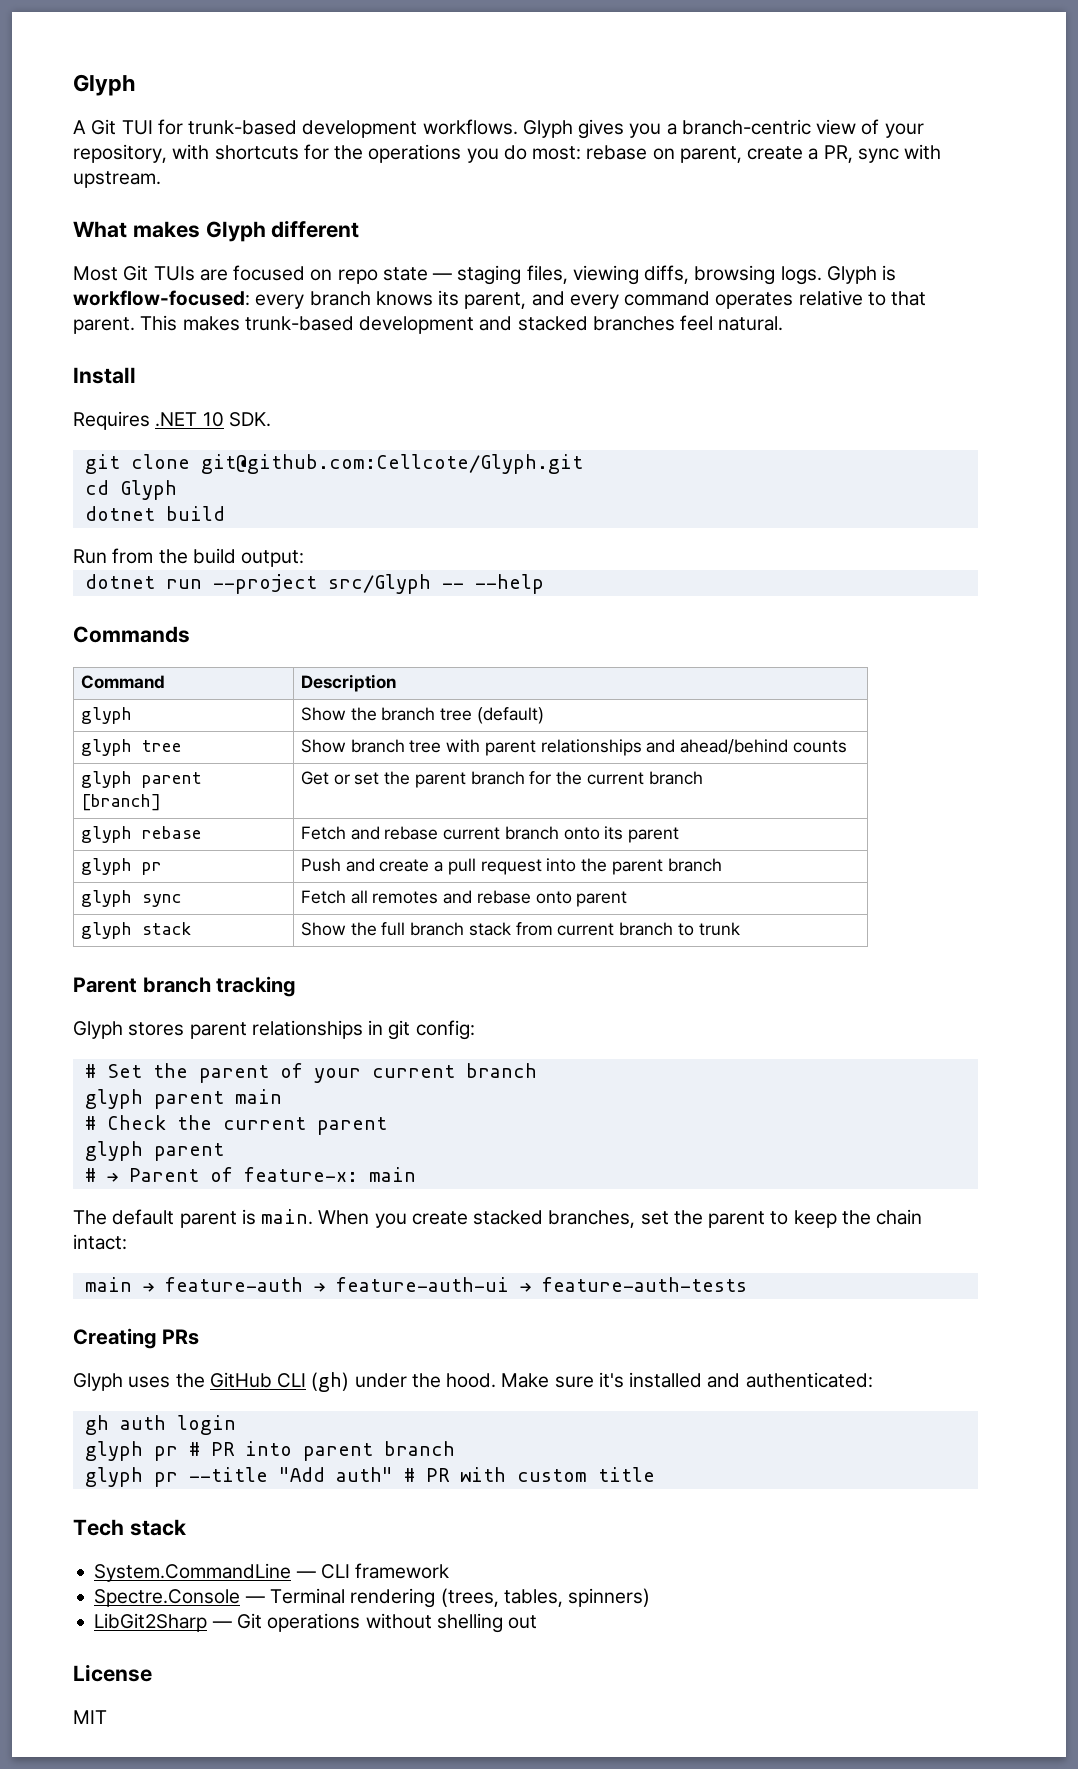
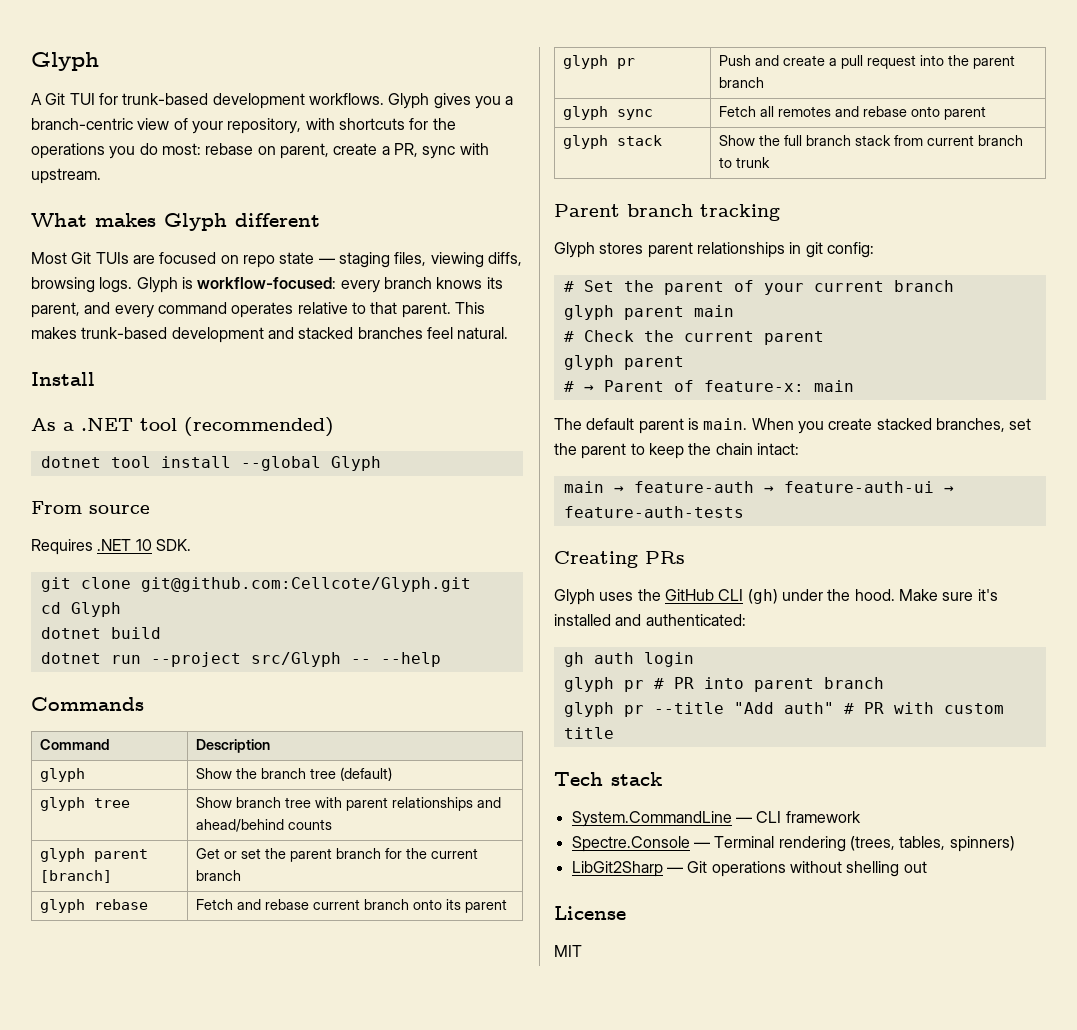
(136, 375) none -> [31,417,334,437] [40,456,381,471] [31,501,150,514] // As a .NET tool (recommended) // dotnet tool install --global Glyph // From source
[73,548,305,567] // Run from the build output: -> (161, 633) none

